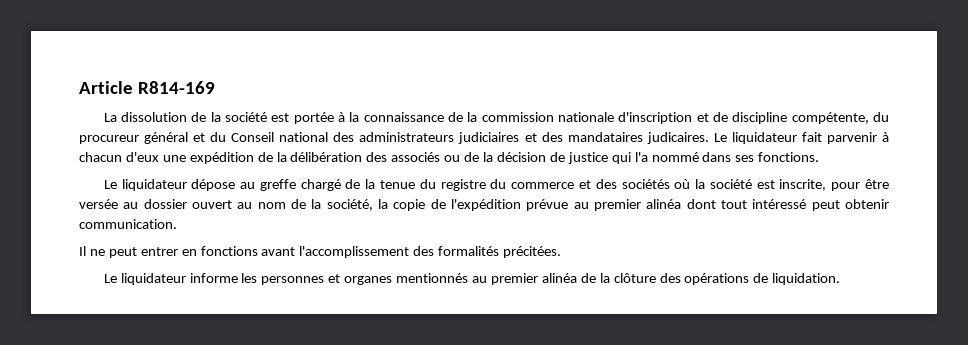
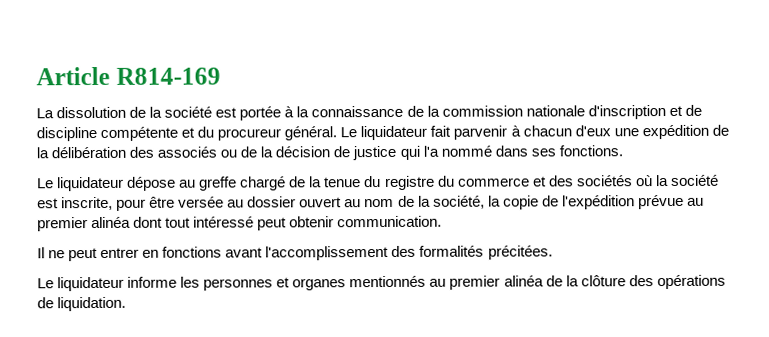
[791,112,890,124] [79,132,709,144] compétente, du procureur général et du Conseil national des administrateurs judiciaires et des mandataires judicaires. -> [100,126,338,141] compétente et du procureur général.

